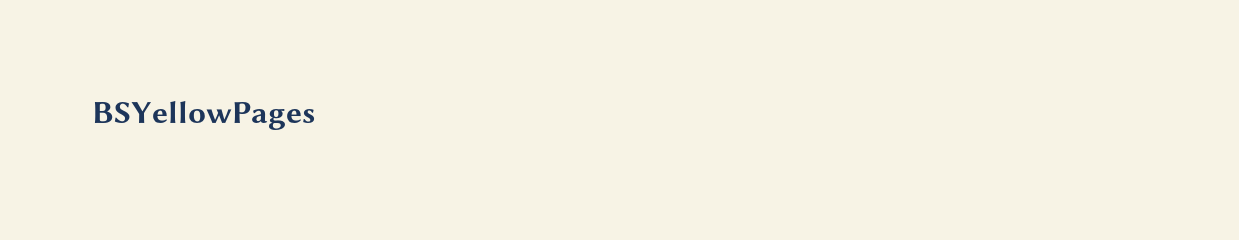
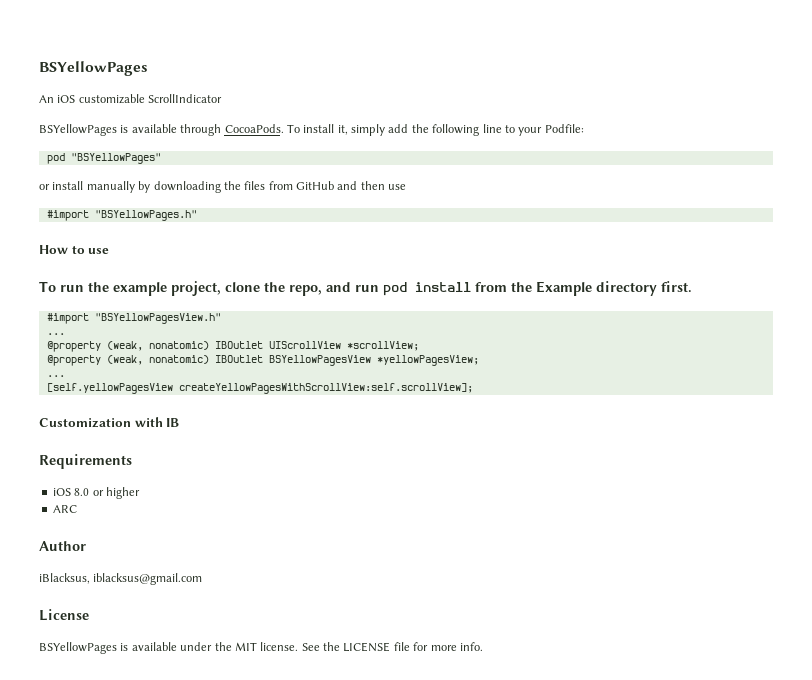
[92,101,315,130] BSYellowPages -> [39,61,148,76] [39,94,223,104] [39,124,584,136] [46,153,161,164] [39,181,407,193] [46,210,197,221] [39,245,110,254] [39,281,692,296] [46,313,221,324] [46,333,65,335] [46,341,419,352] [46,355,479,366] [46,375,65,377] [46,383,473,394] [39,417,180,428] [39,454,132,469] [52,487,140,499] [52,505,77,513] [39,541,86,551] [39,573,203,585] [39,609,89,621] [39,642,483,654] BSYellowPages // An iOS customizable ScrollIndicator // BSYellowPages is available through CocoaPods. To install it, simply add the following line to your Podfile: // pod "BSYellowPages" // or install manually by downloading the files from GitHub and then use // #import "BSYellowPages.h" // How to use // To run the example project, clone the repo, and run pod install from the Example directory first. // #import "BSYellowPagesView.h" // ... // @property (weak, nonatomic) IBOutlet UIScrollView *scrollView; // @property (weak, nonatomic) IBOutlet BSYellowPagesView *yellowPagesView; // ... // [self.yellowPagesView createYellowPagesWithScrollView:self.scrollView]; // Customization with IB // Requirements // iOS 8.0 or higher // ARC // Author // iBlacksus, iblacksus@gmail.com // License // BSYellowPages is available under the MIT license. See the LICENSE file for more info.

